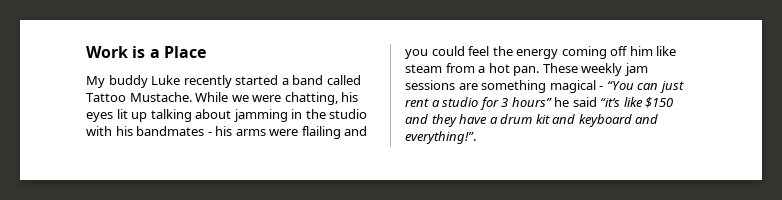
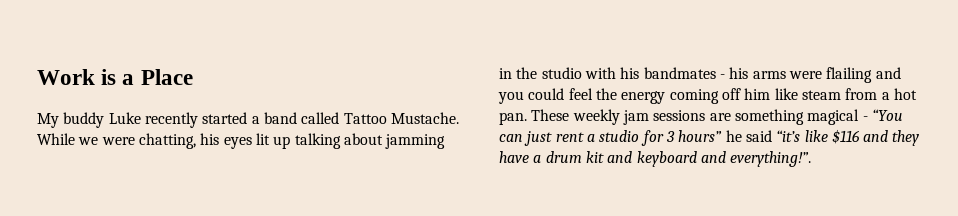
[645,97,674,108] $150 -> [831,129,860,144] $116

